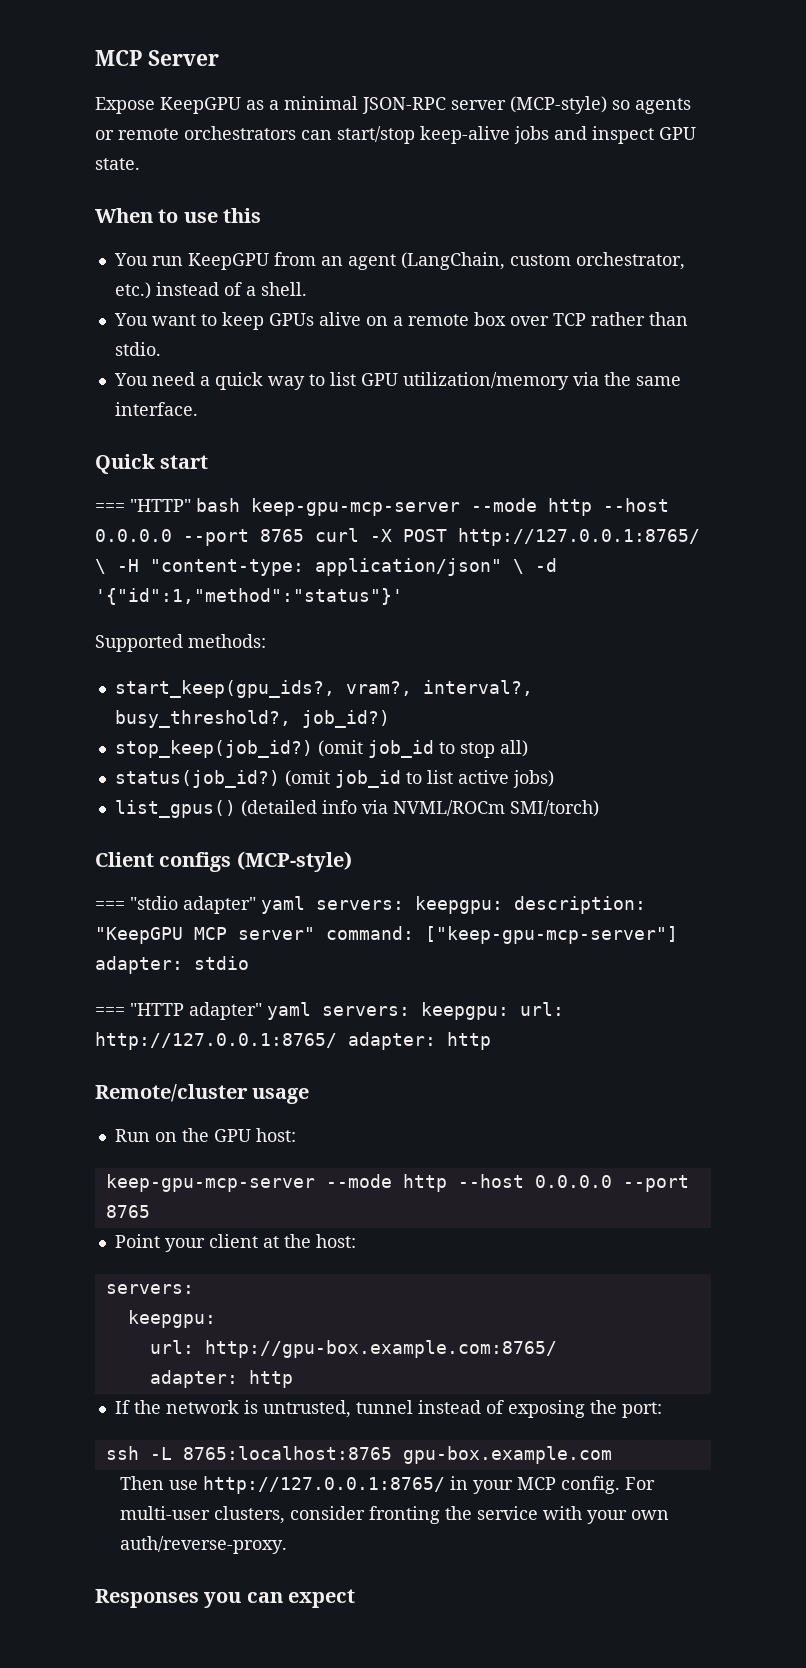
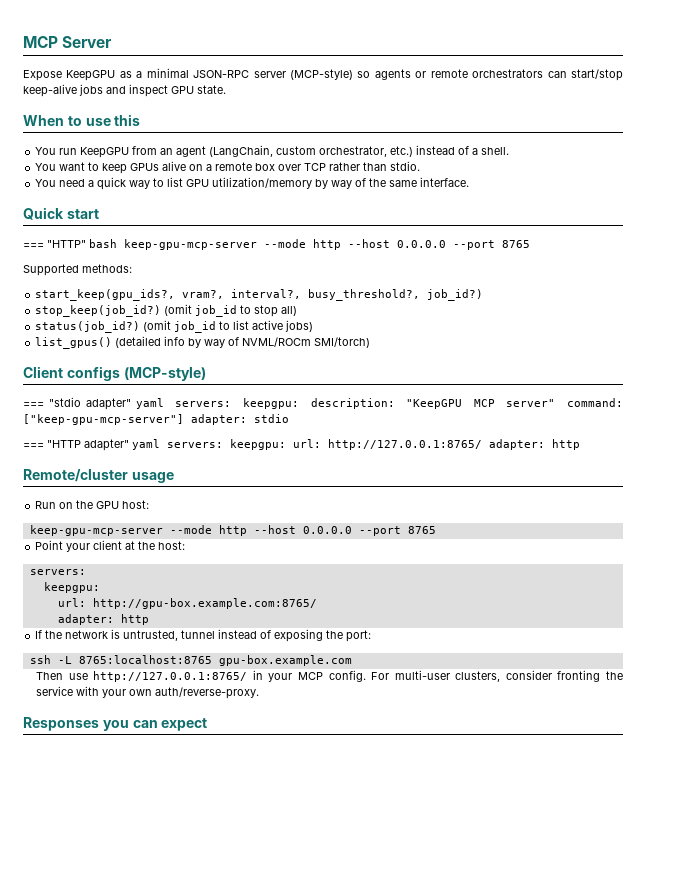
[572,372,599,386] via -> [315,178,367,189] by way of
[315,528,700,546] [95,558,557,576] [95,588,403,605] curl -X POST http://127.0.0.1:8765/ \ -H "content-type: application/json" \ -d '{"id":1,"method":"status"}' -> (530, 244) none
[361,800,388,814] via -> [188,337,240,348] by way of

